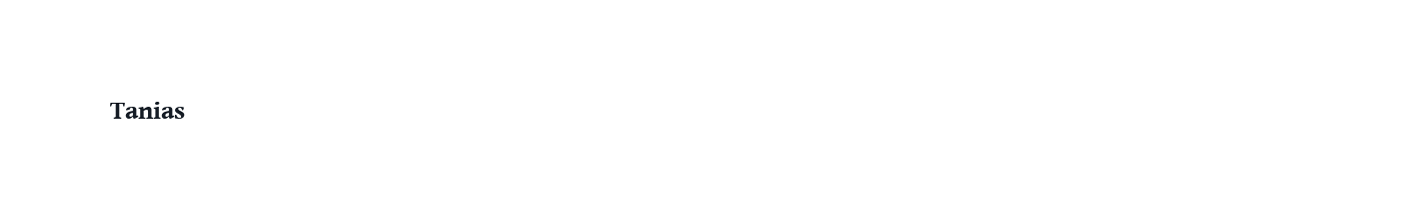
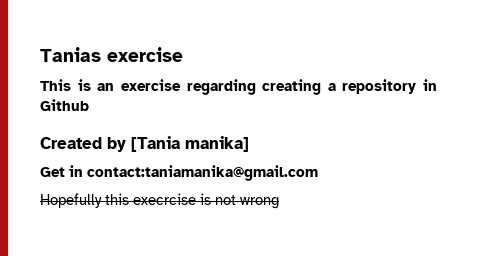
(186, 110) none -> [107,47,183,62] [40,79,437,95] [40,99,89,111] [40,136,249,152] [40,165,318,181] [40,193,279,209] exercise // This is an exercise regarding creating a repository in Github // Created by [Tania manika] // Get in contact:taniamanika@gmail.com // Hopefully this execrcise is not wrong

